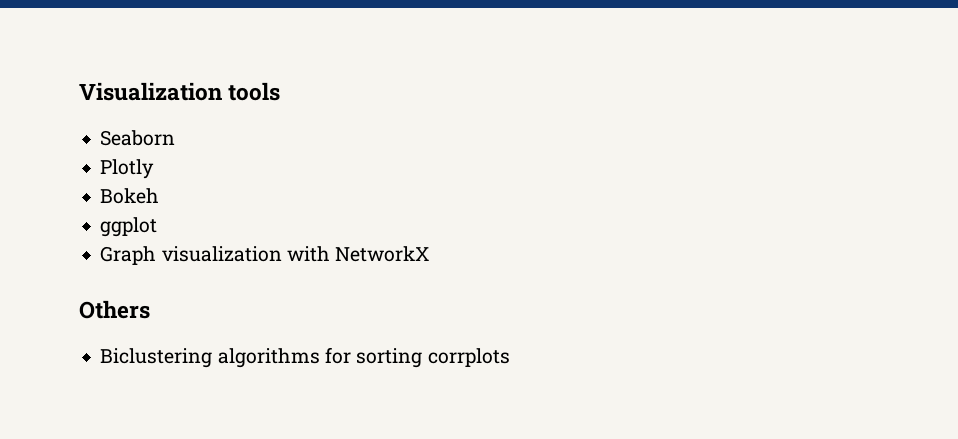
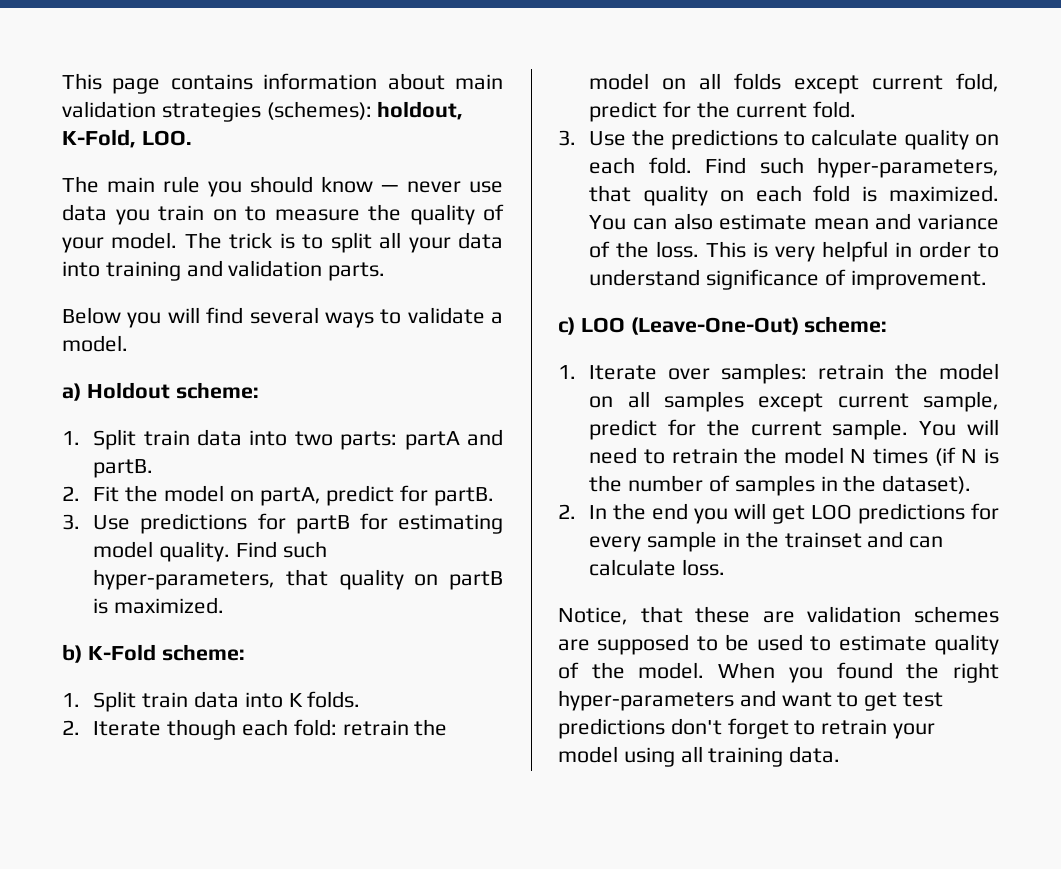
[79,82,281,101] [100,130,176,146] [100,159,155,179] [100,188,160,204] [100,217,158,237] [100,246,431,265] [79,300,150,319] [100,347,510,368] Visualization tools // Seaborn // Plotly // Bokeh // ggplot // Graph visualization with NetworkX // Others // Biclustering algorithms for sorting corrplots -> [62,73,503,94] [62,101,464,122] [62,129,192,148] [62,176,503,197] [62,204,504,225] [62,232,504,253] [62,260,386,281] [62,307,503,328] [62,335,128,352] [62,382,259,401] [62,429,503,450] [93,459,154,478] [62,485,494,506] [62,513,503,534] [93,541,327,562] [93,569,503,590] [93,597,225,614] [62,644,245,663] [62,691,361,712] [62,719,448,740] [589,73,999,94] [589,101,856,122] [558,129,999,150] [589,157,999,178] [589,185,999,206] [589,213,999,230] [589,241,999,262] [589,269,987,290] [558,316,888,335] [558,363,999,384] [589,391,999,412] [589,419,999,440] [589,447,1000,466] [589,475,972,496] [558,503,999,524] [589,531,944,552] [589,559,726,576] [558,606,999,625] [558,634,1000,655] [558,662,999,683] [558,690,944,711] [558,718,936,739] [558,746,841,767] This page contains information about main validation strategies (schemes): holdout, K-Fold, LOO. // The main rule you should know — never use data you train on to measure the quality of your model. The trick is to split all your data into training and validation parts. // Below you will find several ways to validate a model. // a) Holdout scheme: // 1. Split train data into two parts: partA and partB. // 2. Fit the model on partA, predict for partB. // 3. Use predictions for partB for estimating model quality. Find such hyper-parameters, that quality on partB is maximized. // b) K-Fold scheme: // 1. Split train data into K folds. // 2. Iterate though each fold: retrain the model on all folds except current fold, predict for the current fold. // 3. Use the predictions to calculate quality on each fold. Find such hyper-parameters, that quality on each fold is maximized. You can also estimate mean and variance of the loss. This is very helpful in order to understand significance of improvement. // c) LOO (Leave-One-Out) scheme: // 1. Iterate over samples: retrain the model on all samples except current sample, predict for the current sample. You will need to retrain the model N times (if N is the number of samples in the dataset). // 2. In the end you will get LOO predictions for every sample in the trainset and can calculate loss. // Notice, that these are validation schemes are supposed to be used to estimate quality of the model. When you found the right hyper-parameters and want to get test predictions don't forget to retrain your model using all training data.

